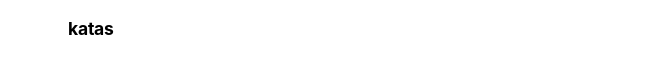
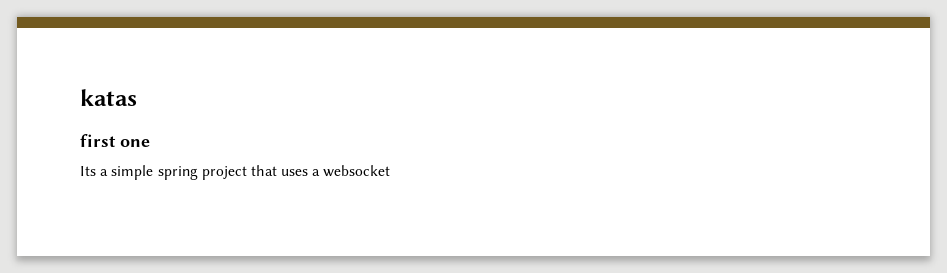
(114, 28) none -> [80,134,150,147] [80,165,391,180] // first one // Its a simple spring project that uses a websocket

